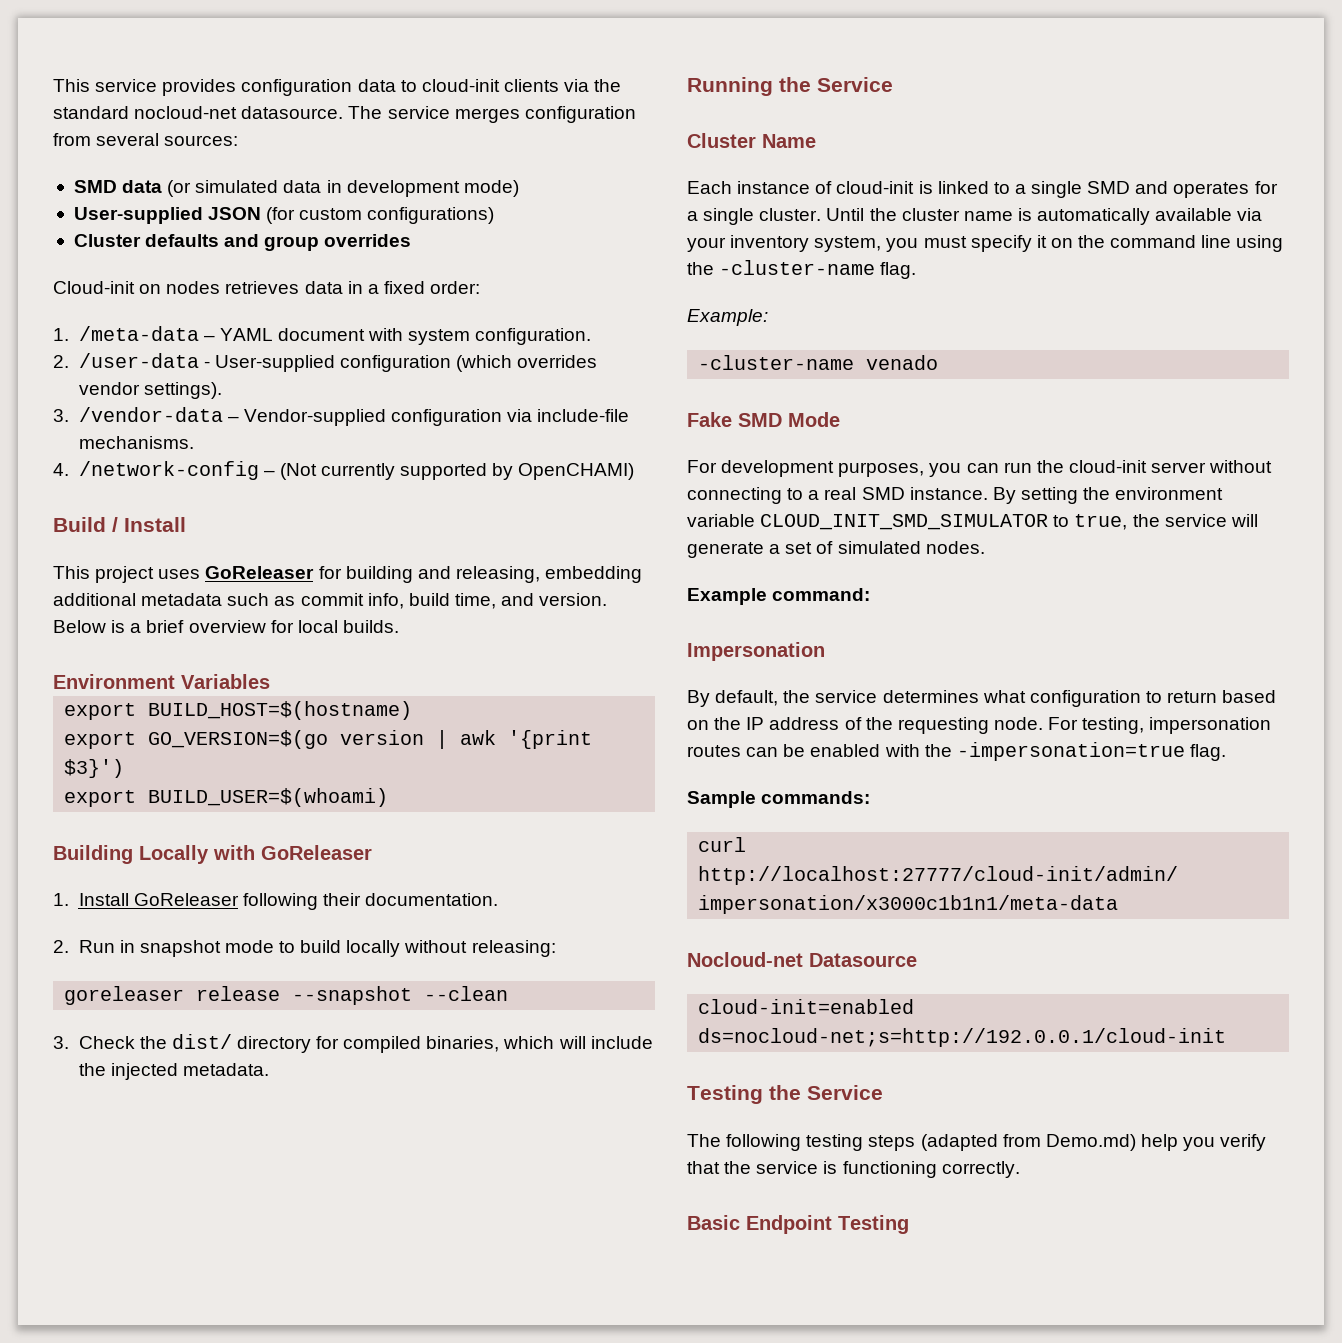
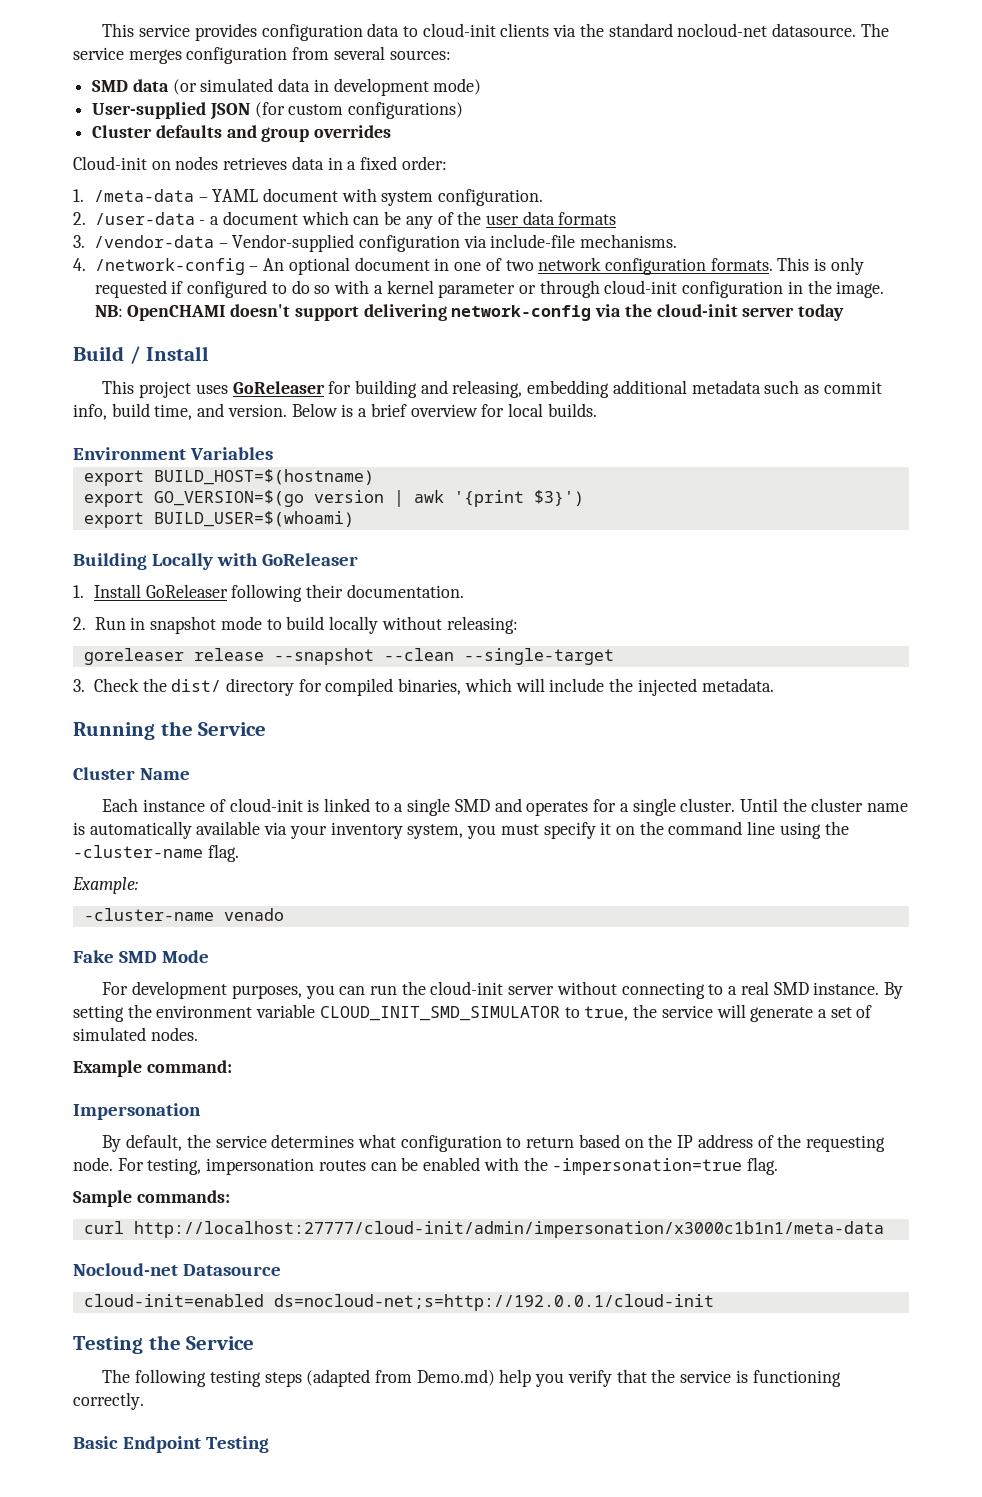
[214,355,598,372] [78,382,222,399] User-supplied configuration (which overrides vendor settings). -> [210,211,617,229] a document which can be any of the user data formats
[279,463,635,480] (Not currently supported by OpenCHAMI) -> [263,257,864,275] [94,280,885,298] [94,304,845,321] An optional document in one of two network configuration formats. This is only requested if configured to do so with a kernel parameter or through cloud-init configuration in the image. NB: OpenCHAMI doesn't support delivering network-config via the cloud-init server today
(509, 993) none -> [463,648,614,665] --single-target

